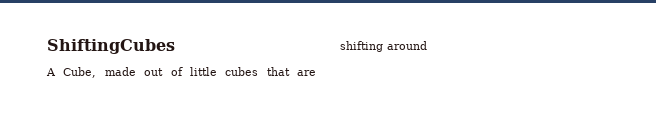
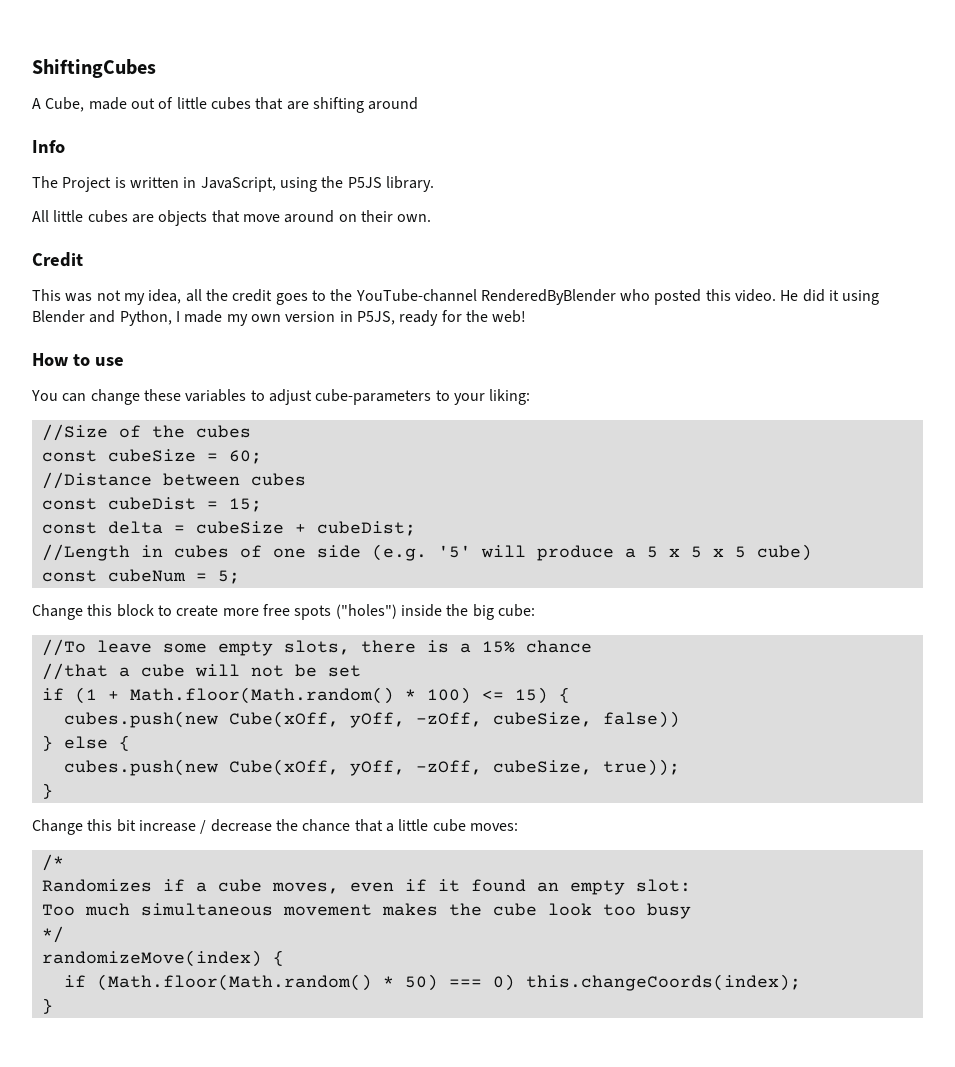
(427, 45) none -> [32,140,65,153] [32,176,434,192] [32,210,432,226] [32,252,83,267] [32,289,880,305] [32,310,527,326] [32,353,124,366] [31,389,531,405] [41,424,251,441] [41,449,262,464] [41,472,306,489] [41,497,262,512] [41,521,416,536] [41,544,812,561] [41,569,240,584] [32,604,535,620] [41,639,592,656] [41,663,361,680] [41,687,570,704] [63,711,680,728] [41,735,130,751] [63,759,680,776] [41,783,53,799] [32,819,518,835] [41,854,64,871] [41,879,691,895] [41,903,691,919] [41,926,64,943] [41,950,284,967] [63,974,801,991] [41,998,53,1014] // Info // The Project is written in JavaScript, using the P5JS library. // All little cubes are objects that move around on their own. // Credit // This was not my idea, all the credit goes to the YouTube-channel RenderedByBlender who posted this video. He did it using Blender and Python, I made my own version in P5JS, ready for the web! // How to use // You can change these variables to adjust cube-parameters to your liking: // //Size of the cubes // const cubeSize = 60; // //Distance between cubes // const cubeDist = 15; // const delta = cubeSize + cubeDist; // //Length in cubes of one side (e.g. '5' will produce a 5 x 5 x 5 cube) // const cubeNum = 5; // Change this block to create more free spots ("holes") inside the big cube: // //To leave some empty slots, there is a 15% chance // //that a cube will not be set // if (1 + Math.floor(Math.random() * 100) <= 15) { // cubes.push(new Cube(xOff, yOff, -zOff, cubeSize, false)) // } else { // cubes.push(new Cube(xOff, yOff, -zOff, cubeSize, true)); // } // Change this bit increase / decrease the chance that a little cube moves: // /* // Randomizes if a cube moves, even if it found an empty slot: // Too much simultaneous movement makes the cube look too busy // */ // randomizeMove(index) { // if (Math.floor(Math.random() * 50) === 0) this.changeCoords(index); // }

